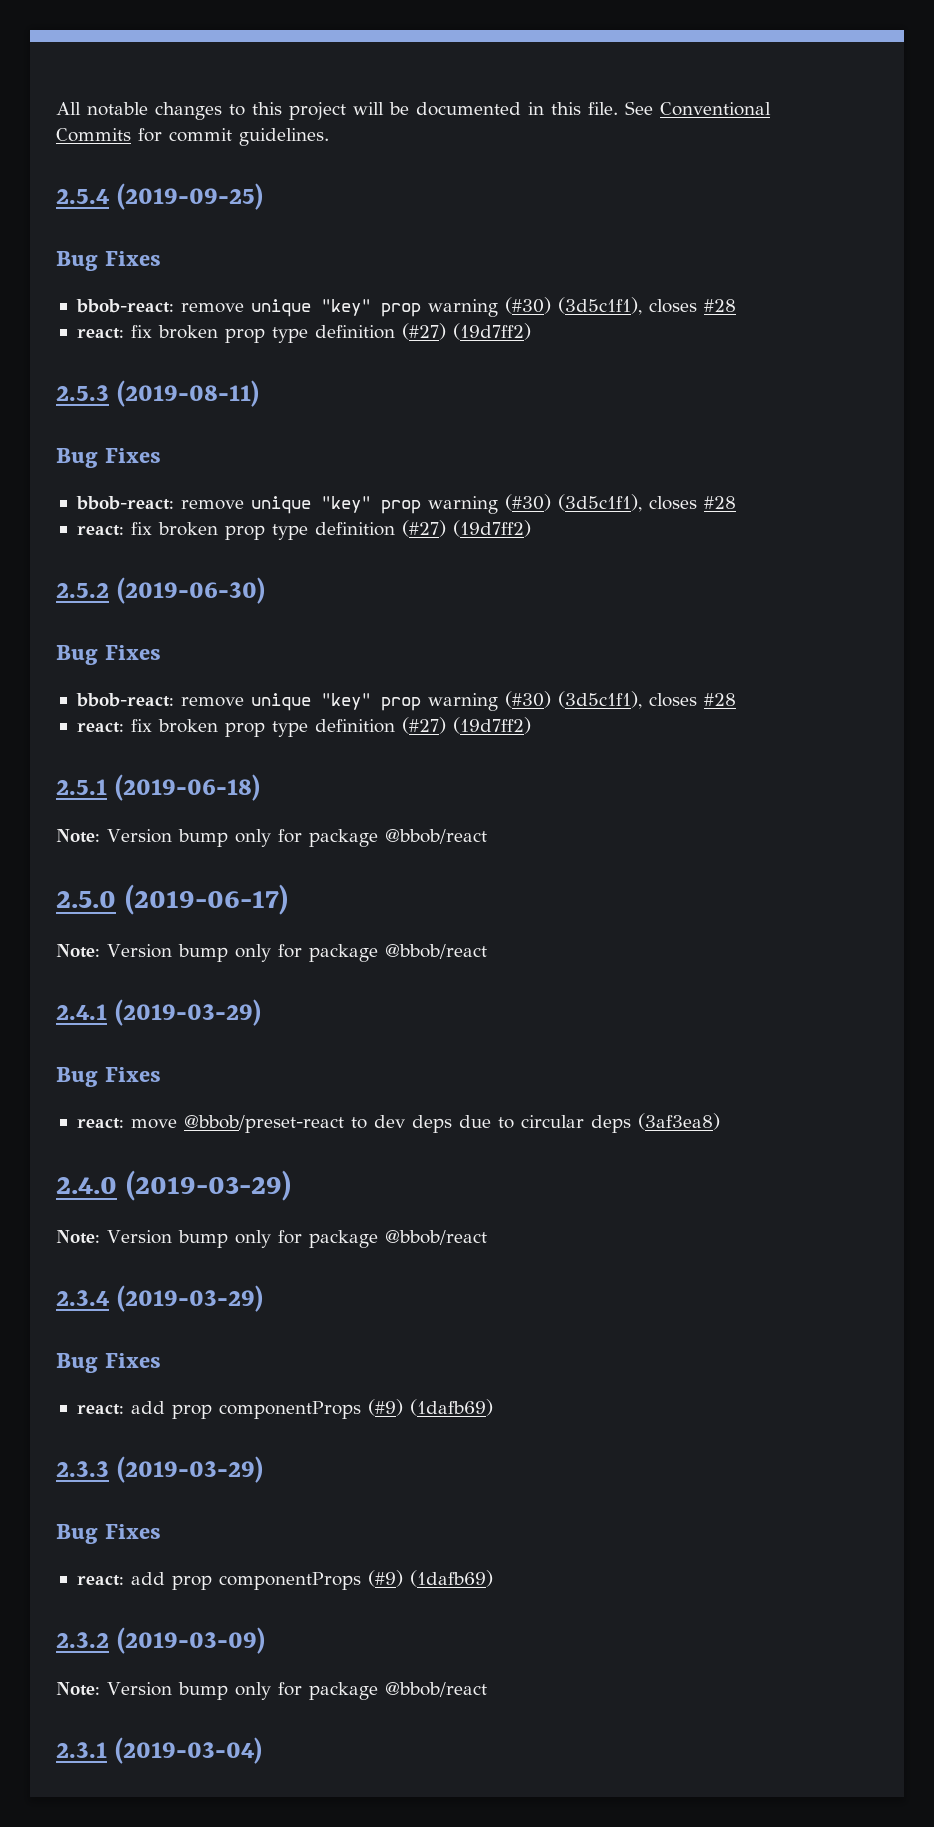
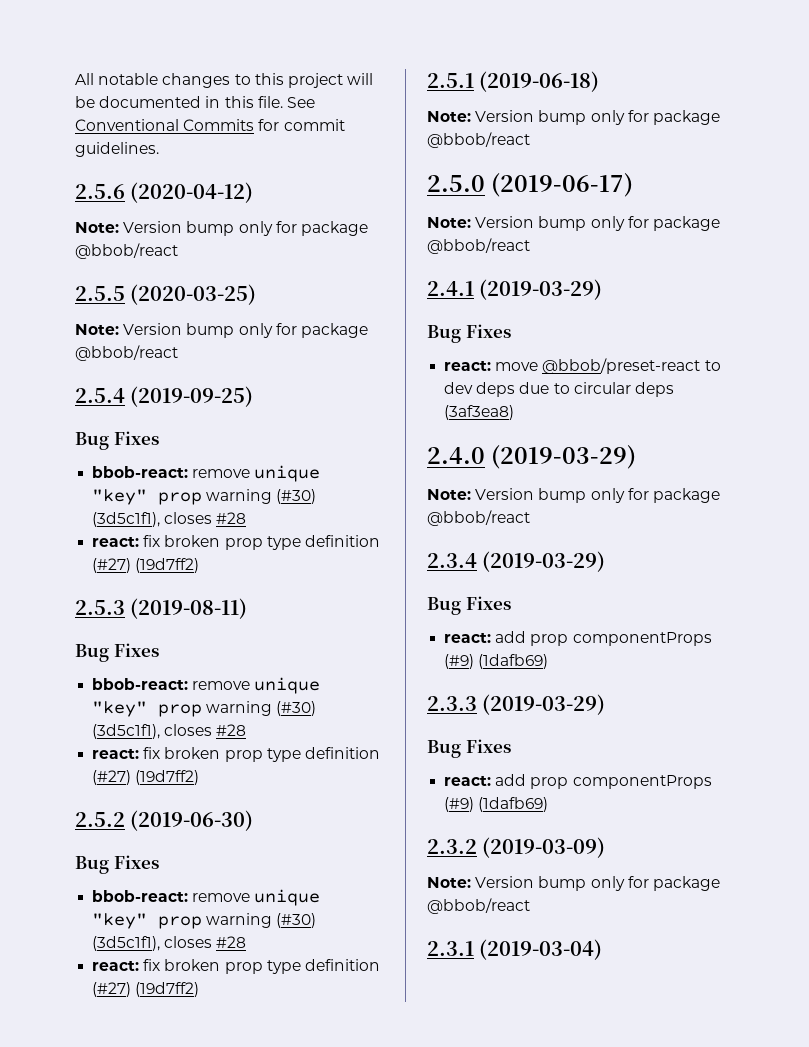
(329, 137) none -> [75,182,254,203] [75,221,368,236] [75,243,178,259] [75,284,257,305] [75,323,368,338] [75,345,178,361] // 2.5.6 (2020-04-12) // Note: Version bump only for package @bbob/react // 2.5.5 (2020-03-25) // Note: Version bump only for package @bbob/react

